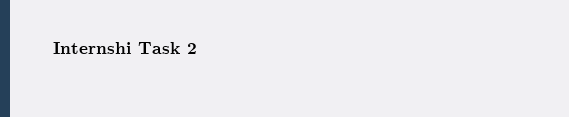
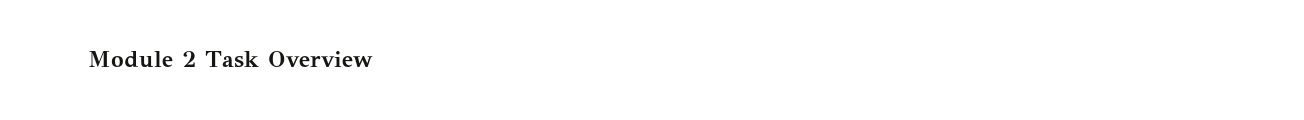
[53,42,197,54] Internshi Task 2 -> [88,51,373,68] Module 2 Task Overview

